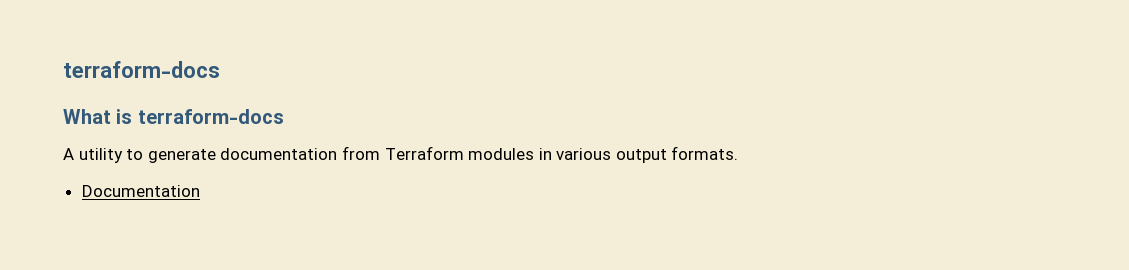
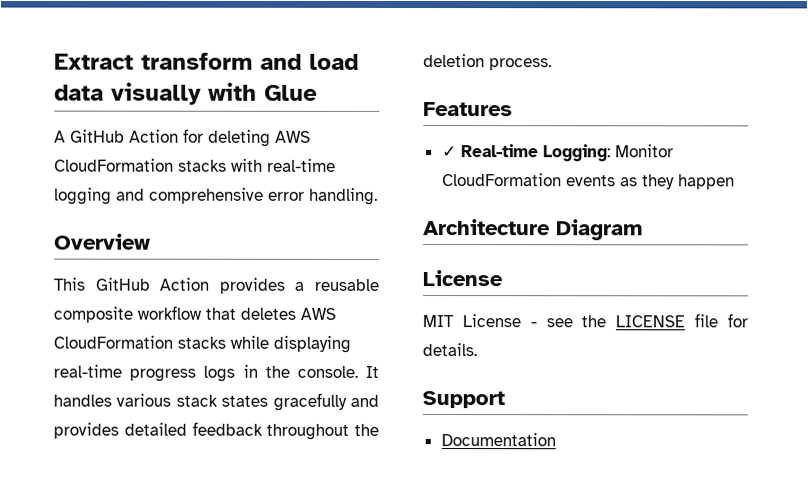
[63,61,220,78] [63,109,284,124] [63,146,739,163] terraform-docs // What is terraform-docs // A utility to generate documentation from Terraform modules in various output formats. -> [54,52,359,70] [54,82,318,105] [54,128,311,147] [54,158,336,172] [54,187,378,205] [54,233,151,250] [53,277,379,294] [53,305,336,323] [53,335,351,353] [53,364,379,382] [53,392,379,411] [53,421,379,440] [423,54,552,71] [423,102,513,117] [441,144,674,162] [441,173,735,190] [423,219,643,241] [422,270,503,287] [422,313,748,328] [422,343,477,357] [422,391,505,409] Extract transform and load data visually with Glue // A GitHub Action for deleting AWS CloudFormation stacks with real-time logging and comprehensive error handling. // Overview // This GitHub Action provides a reusable composite workflow that deletes AWS CloudFormation stacks while displaying real-time progress logs in the console. It handles various stack states gracefully and provides detailed feedback throughout the deletion process. // Features // ✓ Real-time Logging: Monitor CloudFormation events as they happen // Architecture Diagram // License // MIT License - see the LICENSE file for details. // Support

